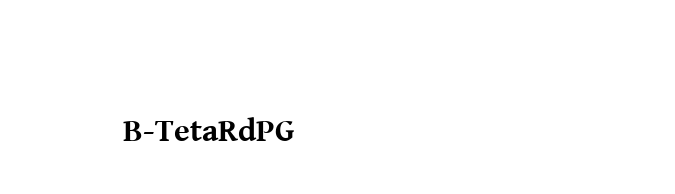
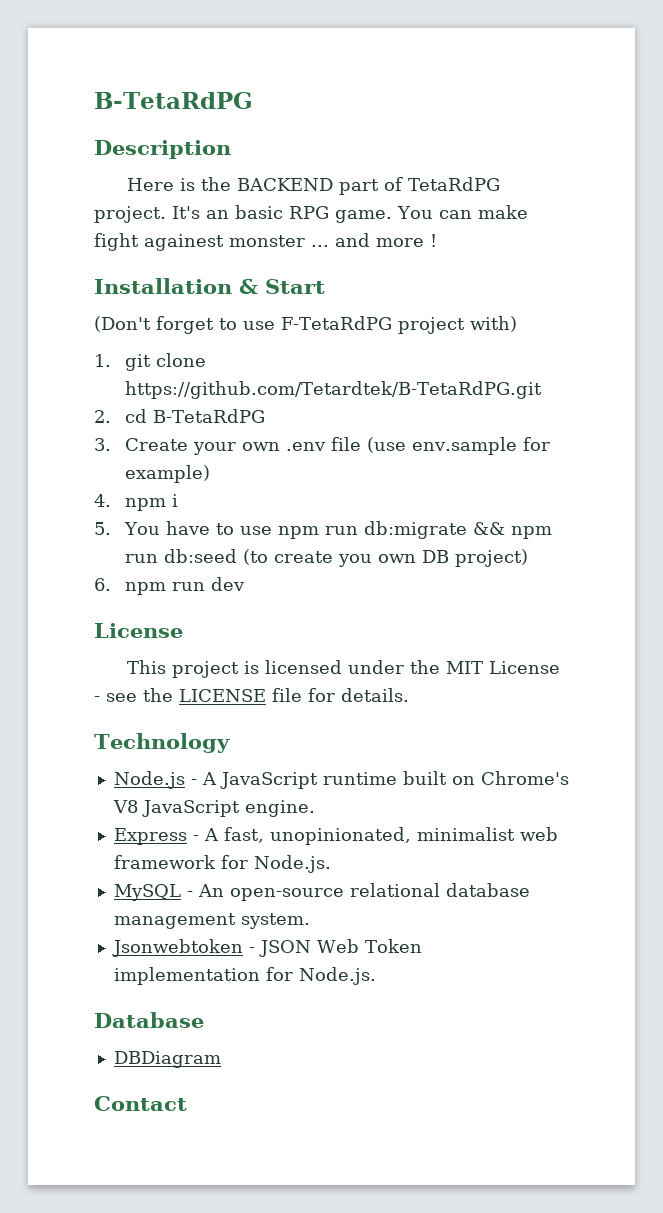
[123,117,294,141] B-TetaRdPG -> [94,92,253,109] [94,140,231,159] [126,177,501,195] [94,205,528,223] [94,233,437,251] [94,278,325,294] [94,316,517,334] [94,353,206,371] [124,381,542,399] [94,409,265,423] [94,437,550,455] [124,465,210,483] [94,494,178,511] [94,521,552,539] [124,549,528,567] [94,577,245,595] [94,623,183,638] [126,660,560,678] [94,688,409,702] [94,733,230,753] [113,771,569,789] [112,800,315,817] [113,827,558,845] [113,855,331,873] [113,883,530,901] [113,913,310,929] [111,939,422,957] [113,967,376,985] [94,1012,204,1028] [113,1051,221,1068] [94,1096,187,1111] B-TetaRdPG // Description // Here is the BACKEND part of TetaRdPG project. It's an basic RPG game. You can make fight againest monster ... and more ! // Installation & Start // (Don't forget to use F-TetaRdPG project with) // 1. git clone https://github.com/Tetardtek/B-TetaRdPG.git // 2. cd B-TetaRdPG // 3. Create your own .env file (use env.sample for example) // 4. npm i // 5. You have to use npm run db:migrate && npm run db:seed (to create you own DB project) // 6. npm run dev // License // This project is licensed under the MIT License - see the LICENSE file for details. // Technology // Node.js - A JavaScript runtime built on Chrome's V8 JavaScript engine. // Express - A fast, unopinionated, minimalist web framework for Node.js. // MySQL - An open-source relational database management system. // Jsonwebtoken - JSON Web Token implementation for Node.js. // Database // DBDiagram // Contact

